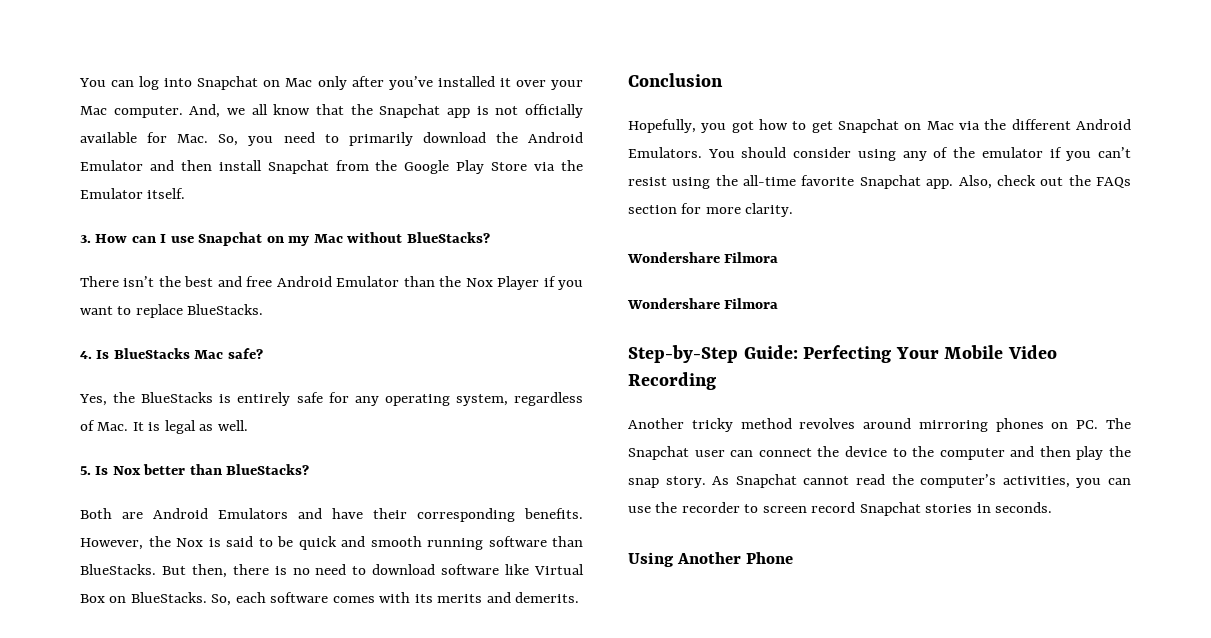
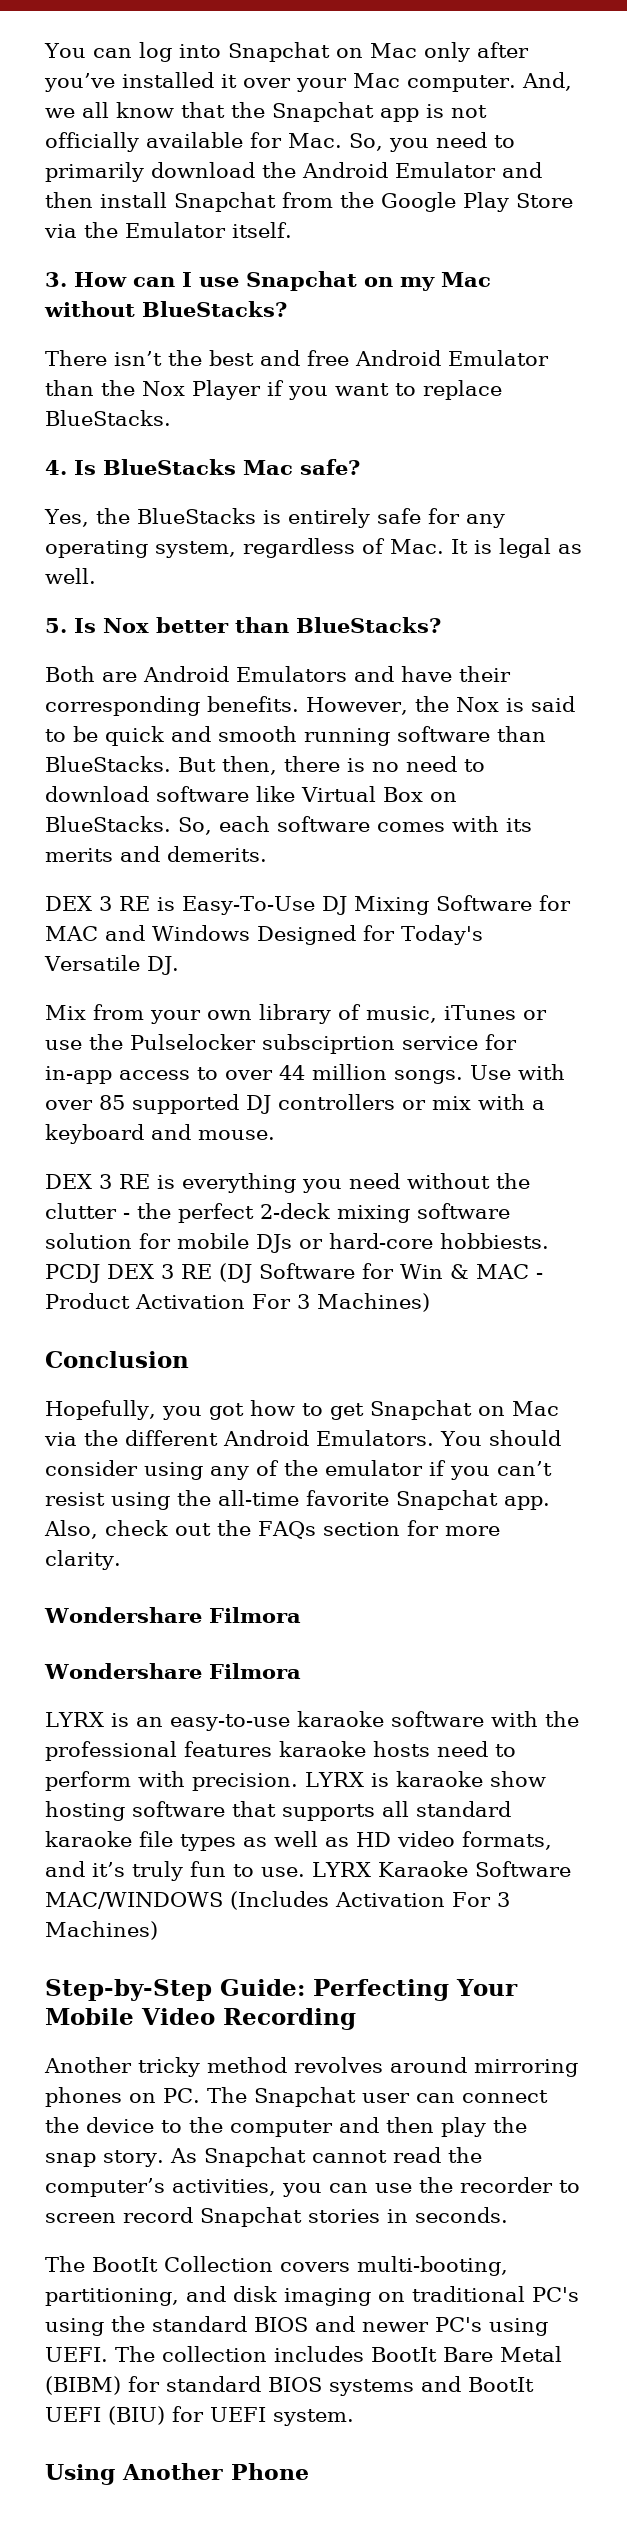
(580, 597) none -> [45,895,571,915] [45,925,483,945] [44,955,179,975] [45,1004,547,1024] [45,1034,517,1054] [45,1064,565,1084] [45,1094,545,1114] [45,1124,275,1144] [45,1173,530,1193] [45,1203,510,1223] [45,1233,549,1253] [45,1263,543,1283] [45,1293,430,1312] // DEX 3 RE is Easy-To-Use DJ Mixing Software for MAC and Windows Designed for Today's Versatile DJ. // Mix from your own library of music, iTunes or use the Pulselocker subsciprtion service for in-app access to over 44 million songs. Use with over 85 supported DJ controllers or mix with a keyboard and mouse. // DEX 3 RE is everything you need without the clutter - the perfect 2-deck mixing software solution for mobile DJs or hard-core hobbiests. PCDJ DEX 3 RE (DJ Software for Win & MAC - Product Activation For 3 Machines)
(779, 303) none -> [45,1711,579,1731] [45,1741,516,1761] [45,1771,546,1791] [45,1801,511,1821] [45,1831,552,1851] [45,1861,571,1881] [45,1891,510,1910] [45,1921,158,1940] // LYRX is an easy-to-use karaoke software with the professional features karaoke hosts need to perform with precision. LYRX is karaoke show hosting software that supports all standard karaoke file types as well as HD video formats, and it’s truly fun to use. LYRX Karaoke Software MAC/WINDOWS (Includes Activation For 3 Machines)
(1053, 507) none -> [45,2256,508,2276] [45,2286,579,2306] [45,2316,548,2336] [45,2346,562,2362] [45,2376,534,2396] [45,2406,354,2426] // The BootIt Collection covers multi-booting, partitioning, and disk imaging on traditional PC's using the standard BIOS and newer PC's using UEFI. The collection includes BootIt Bare Metal (BIBM) for standard BIOS systems and BootIt UEFI (BIU) for UEFI system.

